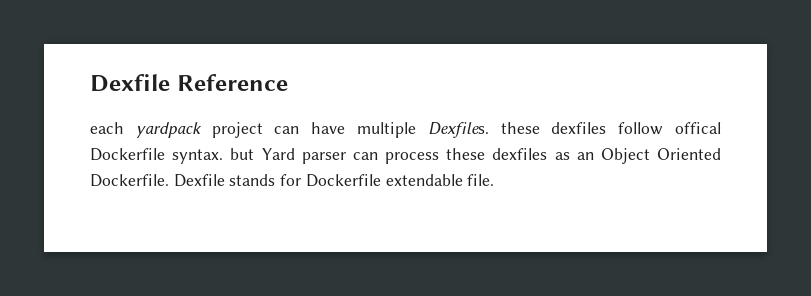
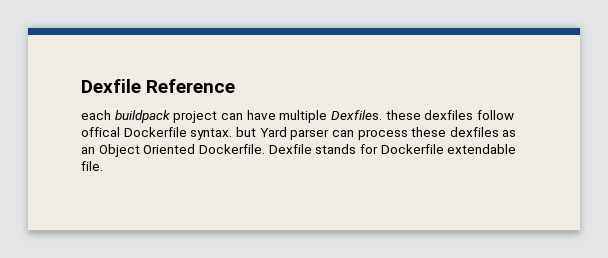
[135,122,202,138] yardpack -> [114,110,170,123] buildpack

